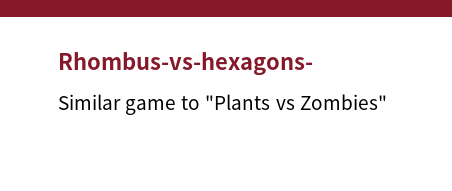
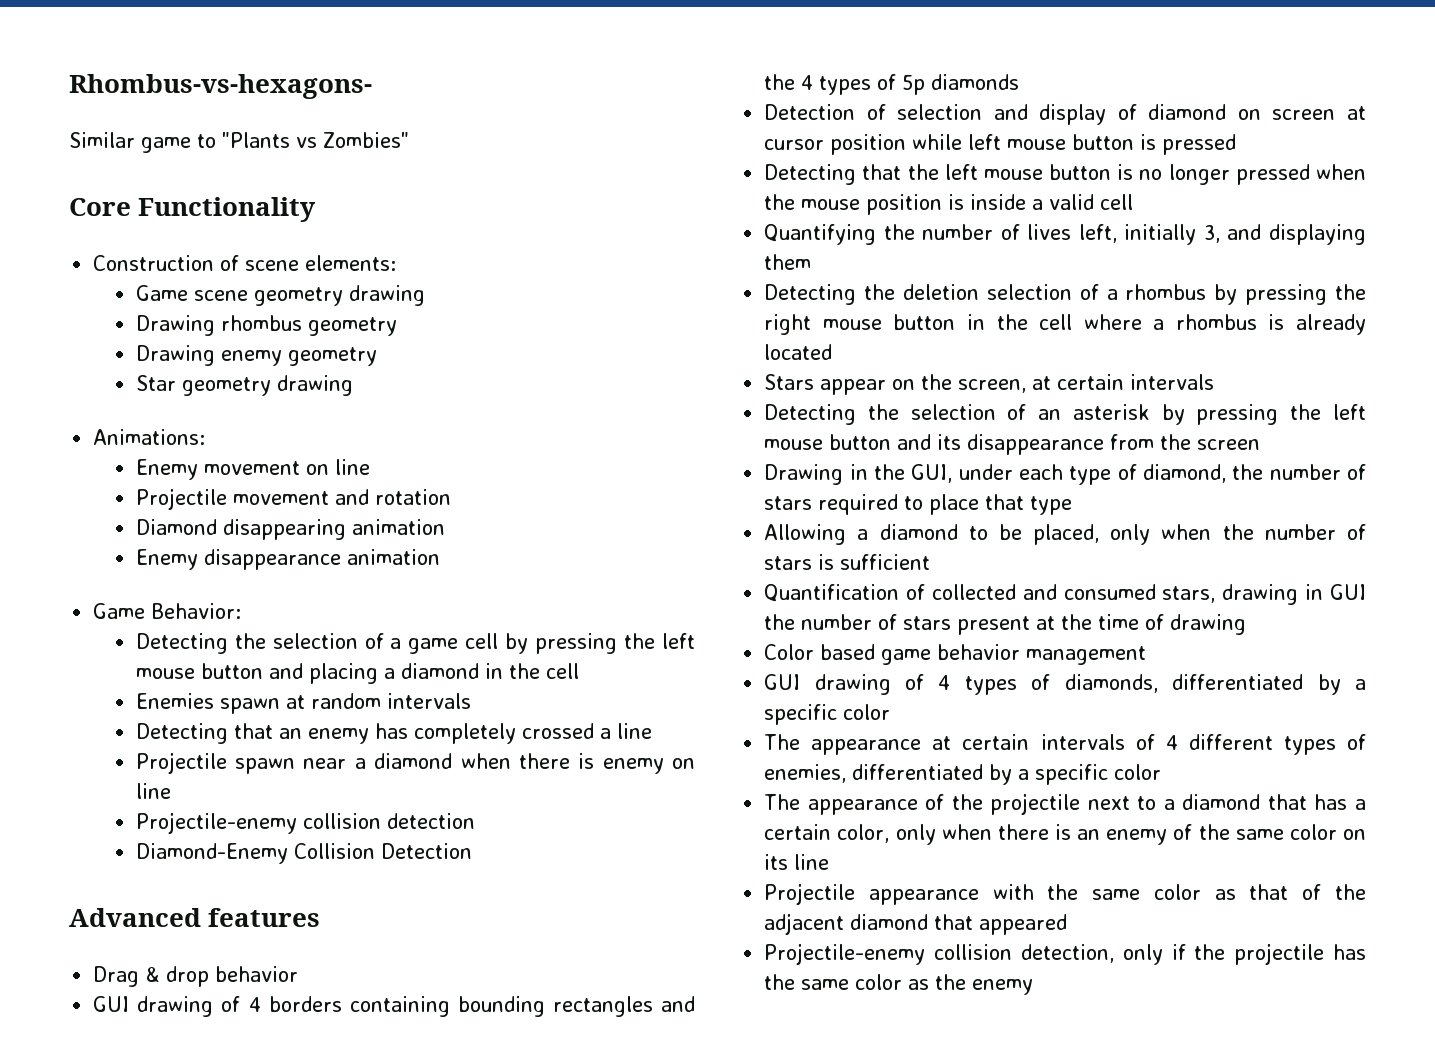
(387, 102) none -> [69,197,317,222] [93,255,397,271] [135,285,425,306] [135,315,397,336] [135,345,377,366] [135,375,353,396] [93,429,206,445] [135,459,370,480] [135,488,451,510] [135,519,445,540] [135,549,440,570] [93,603,242,619] [135,633,696,654] [135,663,579,684] [135,693,471,714] [135,723,652,744] [135,752,696,774] [135,783,171,799] [135,812,475,834] [135,843,472,864] [69,908,321,927] [93,966,299,987] [93,996,696,1017] [764,74,1020,95] [764,104,1366,125] [764,134,1237,155] [764,164,1366,185] [764,194,1134,215] [764,224,1366,245] [764,254,812,270] [764,284,1366,305] [764,314,1366,335] [764,344,833,360] [764,374,1215,395] [764,404,1366,425] [764,434,1261,455] [764,464,1366,485] [764,494,1073,515] [764,524,1366,545] [764,554,931,570] [764,584,1366,605] [764,614,1247,635] [764,644,1147,665] [764,674,1366,695] [764,704,891,725] [764,734,1366,755] [764,764,1162,785] [764,793,1366,815] [764,824,1366,845] [764,854,830,870] [764,883,1366,905] [764,913,1068,935] [764,943,1366,965] [764,974,1034,995] // Core Functionality // Construction of scene elements: // Game scene geometry drawing // Drawing rhombus geometry // Drawing enemy geometry // Star geometry drawing // Animations: // Enemy movement on line // Projectile movement and rotation // Diamond disappearing animation // Enemy disappearance animation // Game Behavior: // Detecting the selection of a game cell by pressing the left mouse button and placing a diamond in the cell // Enemies spawn at random intervals // Detecting that an enemy has completely crossed a line // Projectile spawn near a diamond when there is enemy on line // Projectile-enemy collision detection // Diamond-Enemy Collision Detection // Advanced features // Drag & drop behavior // GUI drawing of 4 borders containing bounding rectangles and the 4 types of 5p diamonds // Detection of selection and display of diamond on screen at cursor position while left mouse button is pressed // Detecting that the left mouse button is no longer pressed when the mouse position is inside a valid cell // Quantifying the number of lives left, initially 3, and displaying them // Detecting the deletion selection of a rhombus by pressing the right mouse button in the cell where a rhombus is already located // Stars appear on the screen, at certain intervals // Detecting the selection of an asterisk by pressing the left mouse button and its disappearance from the screen // Drawing in the GUI, under each type of diamond, the number of stars required to place that type // Allowing a diamond to be placed, only when the number of stars is sufficient // Quantification of collected and consumed stars, drawing in GUI the number of stars present at the time of drawing // Color based game behavior management // GUI drawing of 4 types of diamonds, differentiated by a specific color // The appearance at certain intervals of 4 different types of enemies, differentiated by a specific color // The appearance of the projectile next to a diamond that has a certain color, only when there is an enemy of the same color on its line // Projectile appearance with the same color as that of the adjacent diamond that appeared // Projectile-enemy collision detection, only if the projectile has the same color as the enemy

